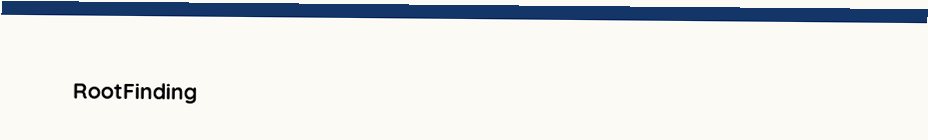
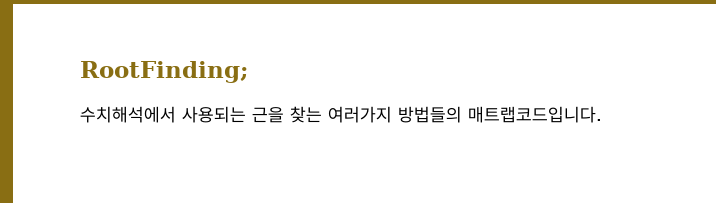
[72,82,198,104] RootFinding -> [80,61,248,83] [80,106,602,123] RootFinding; // 수치해석에서 사용되는 근을 찾는 여러가지 방법들의 매트랩코드입니다.

